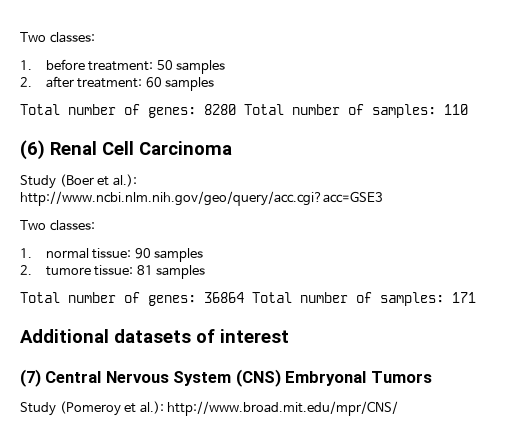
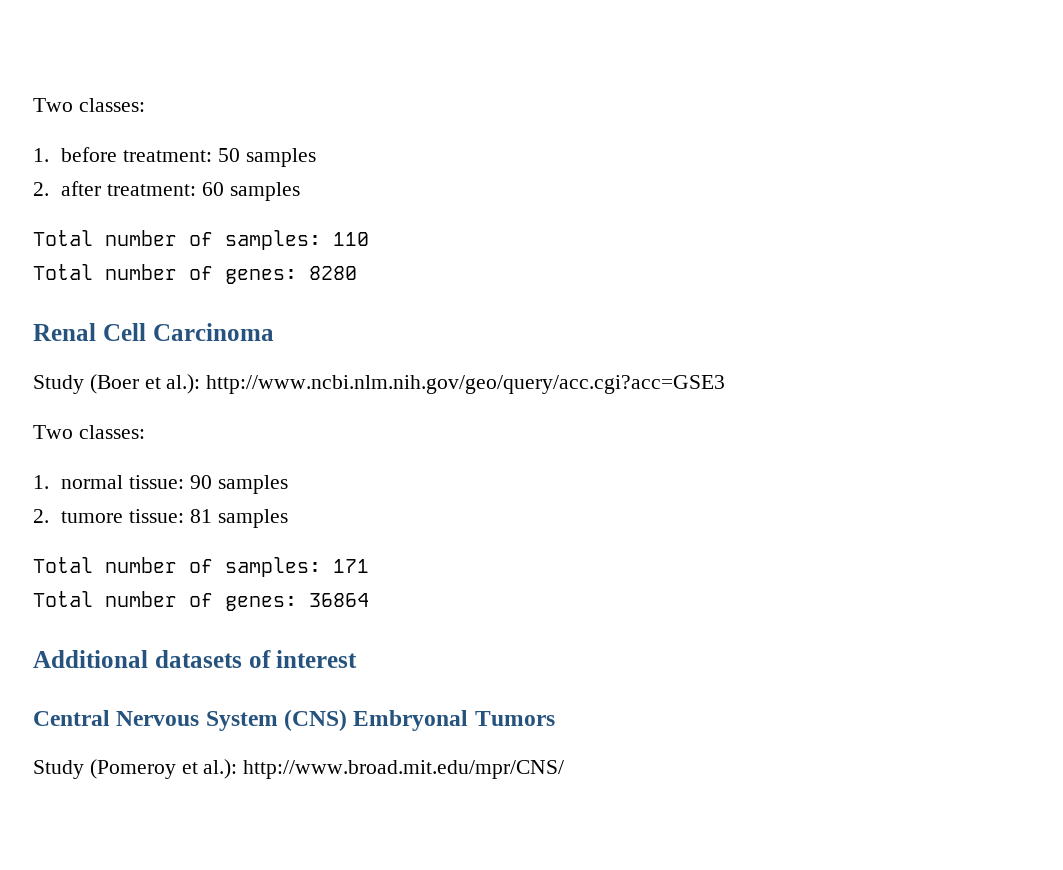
[148,104,468,118] [20,140,45,160] genes: 8280 Total number of samples: 110 // (6) -> [225,230,369,250] [33,264,357,284] samples: 110 // Total number of genes: 8280 //
[148,292,476,306] genes: 36864 Total number of samples: 171 -> [225,557,369,577] [33,591,369,611] samples: 171 // Total number of genes: 36864
[20,369,41,387] (7) -> (358, 659) none

